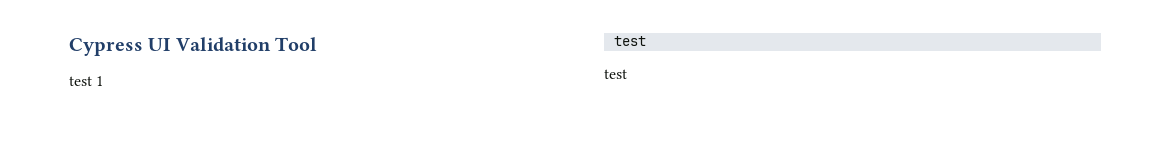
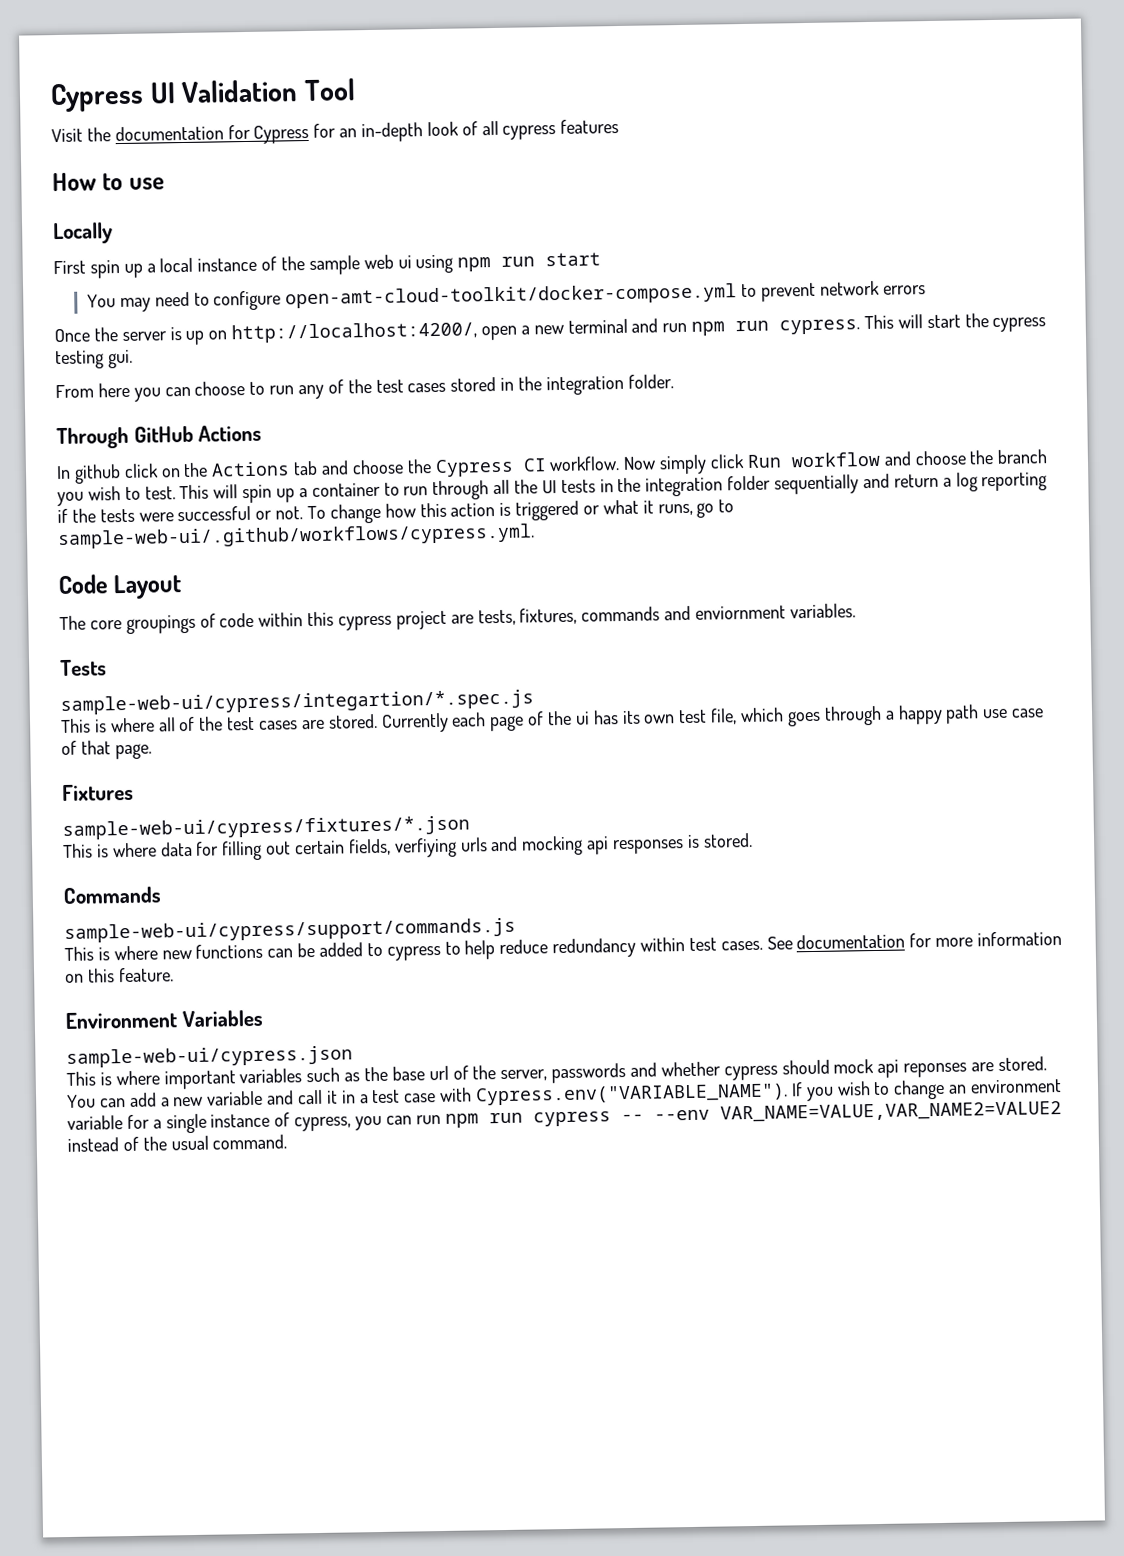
[69,76,104,86] [613,36,646,46] [604,69,627,79] test 1 // test // test -> [51,118,620,144] [52,172,165,192] [53,222,113,245] [53,252,602,279] [86,280,926,313] [54,313,1047,345] [55,349,133,370] [55,374,674,402] [56,424,263,450] [56,449,1049,484] [57,472,1048,507] [57,499,735,524] [57,523,535,550] [58,574,183,600] [59,603,856,634] [60,659,107,677] [60,689,534,716] [60,704,1045,734] [61,740,152,760] [62,783,134,802] [62,815,470,841] [62,832,753,861] [63,886,161,905] [64,917,516,944] [64,930,1063,962] [65,967,174,984] [65,1009,263,1029] [66,1045,353,1068] [66,1056,1047,1090] [67,1079,1063,1108] [67,1101,1062,1134] [67,1134,288,1152] Visit the documentation for Cypress for an in-depth look of all cypress features // How to use // Locally // First spin up a local instance of the sample web ui using npm run start // You may need to configure open-amt-cloud-toolkit/docker-compose.yml to prevent network errors // Once the server is up on http://localhost:4200/, open a new terminal and run npm run cypress. This will start the cypress testing gui. // From here you can choose to run any of the test cases stored in the integration folder. // Through GitHub Actions // In github click on the Actions tab and choose the Cypress CI workflow. Now simply click Run workflow and choose the branch you wish to test. This will spin up a container to run through all the UI tests in the integration folder sequentially and return a log reporting if the tests were successful or not. To change how this action is triggered or what it runs, go to sample-web-ui/.github/workflows/cypress.yml. // Code Layout // The core groupings of code within this cypress project are tests, fixtures, commands and enviornment variables. // Tests // sample-web-ui/cypress/integartion/*.spec.js // This is where all of the test cases are stored. Currently each page of the ui has its own test file, which goes through a happy path use case of that page. // Fixtures // sample-web-ui/cypress/fixtures/*.json // This is where data for filling out certain fields, verfiying urls and mocking api responses is stored. // Commands // sample-web-ui/cypress/support/commands.js // This is where new functions can be added to cypress to help reduce redundancy within test cases. See documentation for more information on this feature. // Environment Variables // sample-web-ui/cypress.json // This is where important variables such as the base url of the server, passwords and whether cypress should mock api reponses are stored. You can add a new variable and call it in a test case with Cypress.env("VARIABLE_NAME"). If you wish to change an environment variable for a single instance of cypress, you can run npm run cypress -- --env VAR_NAME=VALUE,VAR_NAME2=VALUE2 instead of the usual command.

